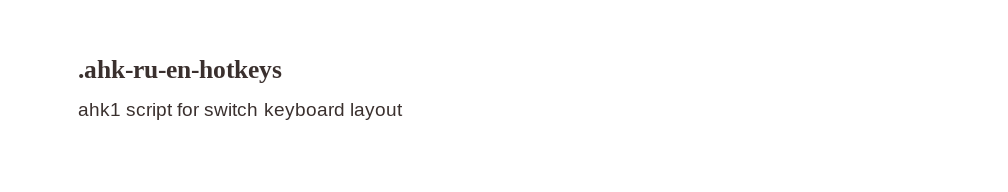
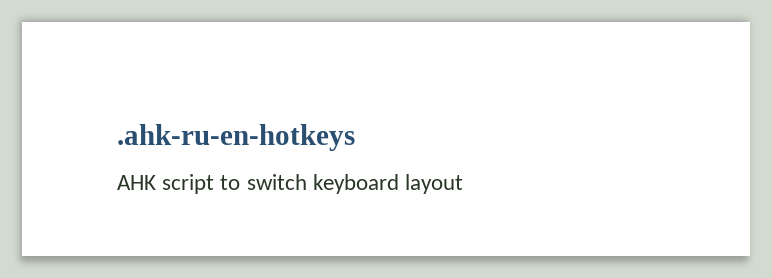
[78,103,201,120] ahk1 script for -> [117,174,241,194] AHK script to

